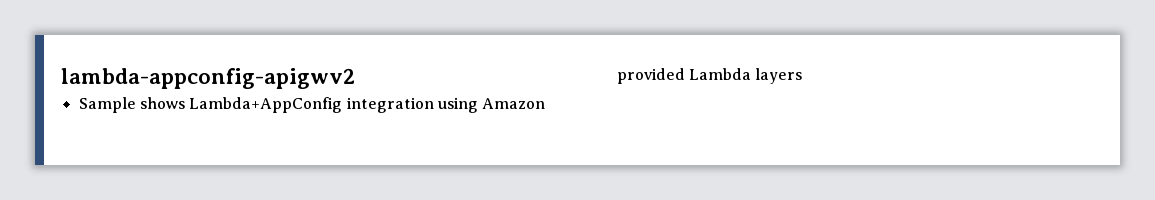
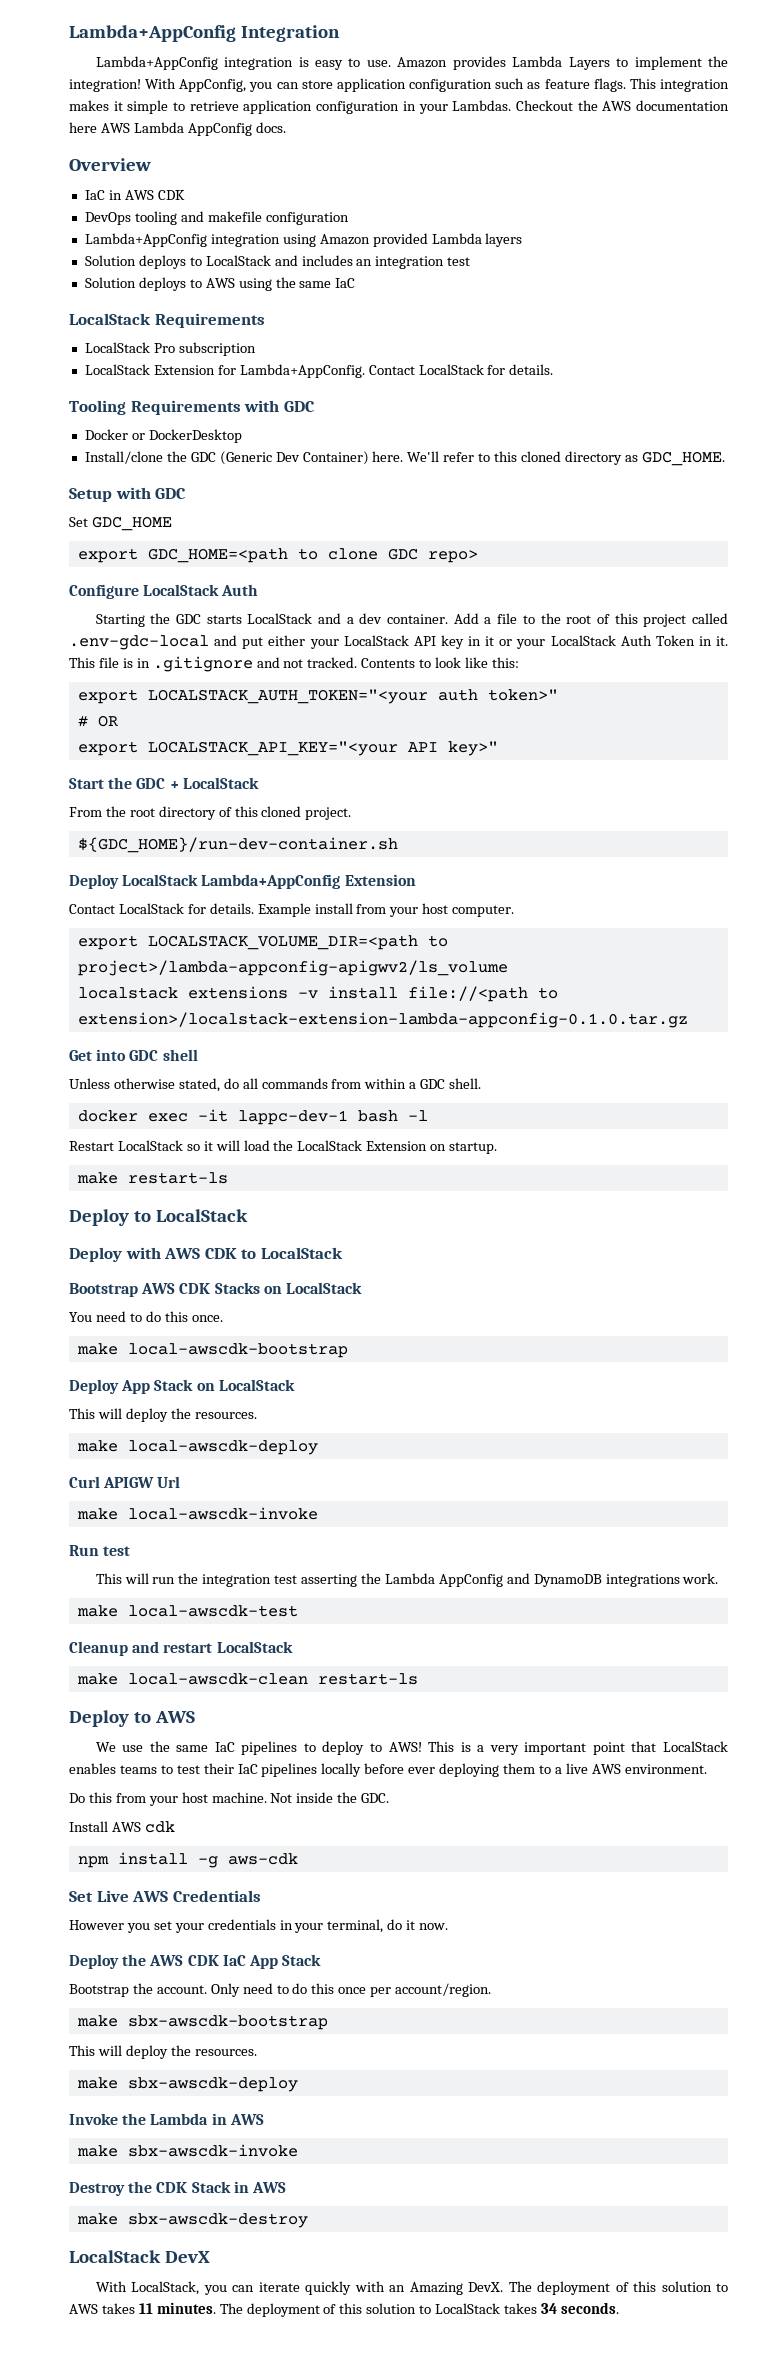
[61,68,355,89] [78,97,185,113] lambda-appconfig-apigwv2 // Sample shows -> [69,25,340,42] [95,56,728,70] [69,78,729,92] [69,100,729,114] [69,122,286,136] [69,158,151,171] [84,190,185,200] [84,211,349,225] Lambda+AppConfig Integration // Lambda+AppConfig integration is easy to use. Amazon provides Lambda Layers to implement the integration! With AppConfig, you can store application configuration such as feature flags. This integration makes it simple to retrieve application configuration in your Lambdas. Checkout the AWS documentation here AWS Lambda AppConfig docs. // Overview // IaC in AWS CDK // DevOps tooling and makefile configuration //
(803, 76) none -> [84,255,471,269] [84,277,356,291] [69,313,265,328] [84,342,256,356] [84,364,554,378] [69,400,315,415] [84,429,242,443] [84,451,725,466] [69,487,187,502] [69,516,172,531] [77,548,478,563] [69,584,259,599] [95,613,728,627] [69,635,728,650] [69,656,519,672] [77,689,558,704] [77,715,118,727] [77,741,498,756] [69,777,259,789] [69,806,352,820] [77,837,398,853] [69,874,416,889] [69,903,515,917] [77,935,448,950] [77,960,508,976] [77,986,558,1002] [77,1012,688,1028] [69,1049,198,1061] [69,1078,482,1092] [77,1109,428,1125] [69,1140,498,1154] [76,1172,228,1184] [69,1209,248,1226] [69,1247,343,1262] [69,1282,362,1297] [69,1311,223,1322] [76,1343,348,1358] [69,1379,295,1394] [69,1408,257,1422] [76,1440,318,1455] [69,1476,181,1488] [76,1507,318,1520] [69,1545,131,1556] [95,1573,719,1587] [76,1605,298,1617] [69,1641,293,1656] [76,1673,418,1685] [69,1710,195,1727] [95,1741,729,1755] [69,1763,707,1777] [69,1792,390,1806] [69,1821,175,1833] [77,1852,298,1868] [69,1890,261,1902] [69,1919,449,1933] [69,1954,322,1969] [69,1983,492,1997] [76,2015,328,2030] [69,2045,257,2059] [76,2077,298,2092] [69,2113,264,2125] [76,2144,298,2157] [69,2181,286,2196] [76,2213,308,2228] [69,2250,210,2263] [95,2281,729,2295] [69,2302,619,2317] // Solution deploys to LocalStack and includes an integration test // Solution deploys to AWS using the same IaC // LocalStack Requirements // LocalStack Pro subscription // LocalStack Extension for Lambda+AppConfig. Contact LocalStack for details. // Tooling Requirements with GDC // Docker or DockerDesktop // Install/clone the GDC (Generic Dev Container) here. We'll refer to this cloned directory as GDC_HOME. // Setup with GDC // Set GDC_HOME // export GDC_HOME=<path to clone GDC repo> // Configure LocalStack Auth // Starting the GDC starts LocalStack and a dev container. Add a file to the root of this project called .env-gdc-local and put either your LocalStack API key in it or your LocalStack Auth Token in it. This file is in .gitignore and not tracked. Contents to look like this: // export LOCALSTACK_AUTH_TOKEN="<your auth token>" // # OR // export LOCALSTACK_API_KEY="<your API key>" // Start the GDC + LocalStack // From the root directory of this cloned project. // ${GDC_HOME}/run-dev-container.sh // Deploy LocalStack Lambda+AppConfig Extension // Contact LocalStack for details. Example install from your host computer. // export LOCALSTACK_VOLUME_DIR=<path to project>/lambda-appconfig-apigwv2/ls_volume // localstack extensions -v install file://<path to extension>/localstack-extension-lambda-appconfig-0.1.0.tar.gz // Get into GDC shell // Unless otherwise stated, do all commands from within a GDC shell. // docker exec -it lappc-dev-1 bash -l // Restart LocalStack so it will load the LocalStack Extension on startup. // make restart-ls // Deploy to LocalStack // Deploy with AWS CDK to LocalStack // Bootstrap AWS CDK Stacks on LocalStack // You need to do this once. // make local-awscdk-bootstrap // Deploy App Stack on LocalStack // This will deploy the resources. // make local-awscdk-deploy // Curl APIGW Url // make local-awscdk-invoke // Run test // This will run the integration test asserting the Lambda AppConfig and DynamoDB integrations work. // make local-awscdk-test // Cleanup and restart LocalStack // make local-awscdk-clean restart-ls // Deploy to AWS // We use the same IaC pipelines to deploy to AWS! This is a very important point that LocalStack enables teams to test their IaC pipelines locally before ever deploying them to a live AWS environment. // Do this from your host machine. Not inside the GDC. // Install AWS cdk // npm install -g aws-cdk // Set Live AWS Credentials // However you set your credentials in your terminal, do it now. // Deploy the AWS CDK IaC App Stack // Bootstrap the account. Only need to do this once per account/region. // make sbx-awscdk-bootstrap // This will deploy the resources. // make sbx-awscdk-deploy // Invoke the Lambda in AWS // make sbx-awscdk-invoke // Destroy the CDK Stack in AWS // make sbx-awscdk-destroy // LocalStack DevX // With LocalStack, you can iterate quickly with an Amazing DevX. The deployment of this solution to AWS takes 11 minutes. The deployment of this solution to LocalStack takes 34 seconds.

